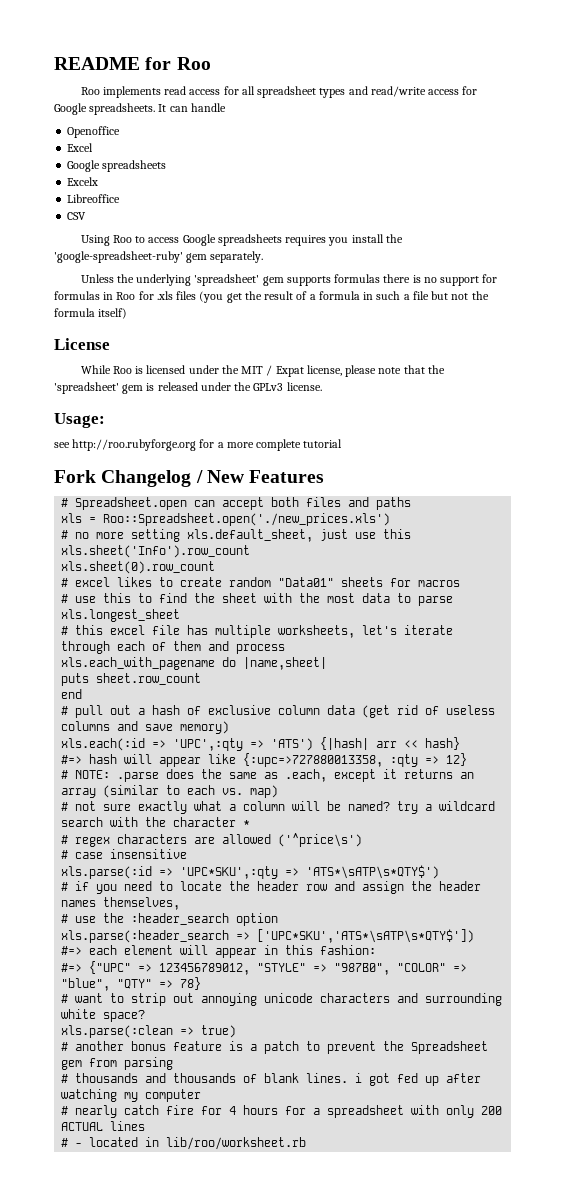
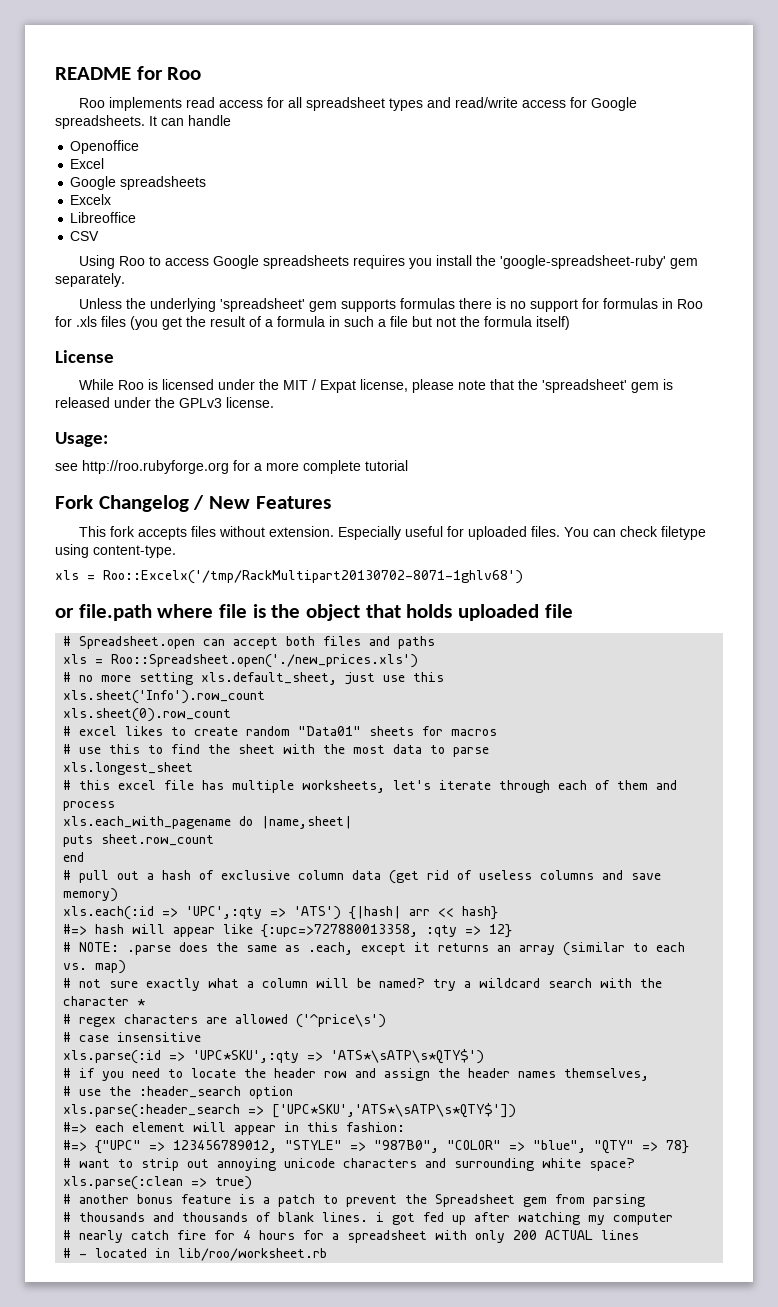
(325, 476) none -> [79,526,707,540] [55,544,176,558] [55,570,523,584] [55,604,573,621] // This fork accepts files without extension. Especially useful for uploaded files. You can check filetype using content-type. // xls = Roo::Excelx('/tmp/RackMultipart20130702-8071-1ghlv68') // or file.path where file is the object that holds uploaded file

